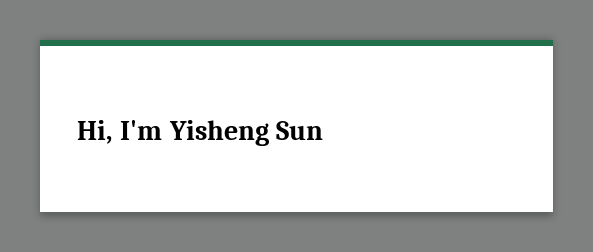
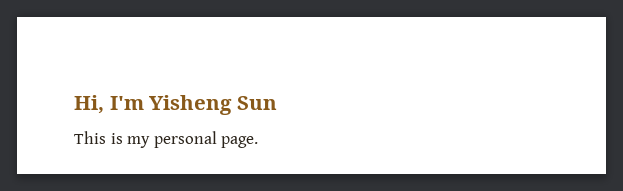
(324, 130) none -> [74,131,259,148] // This is my personal page.

